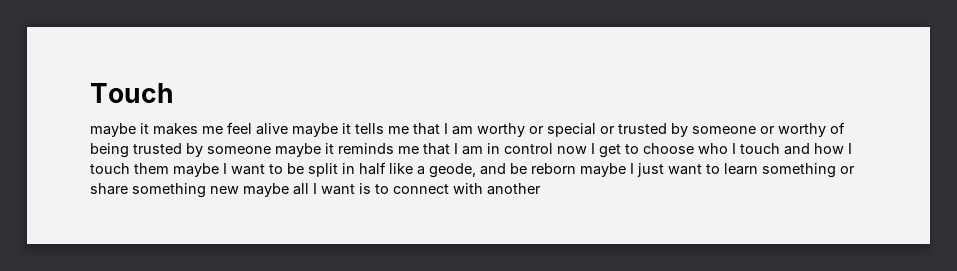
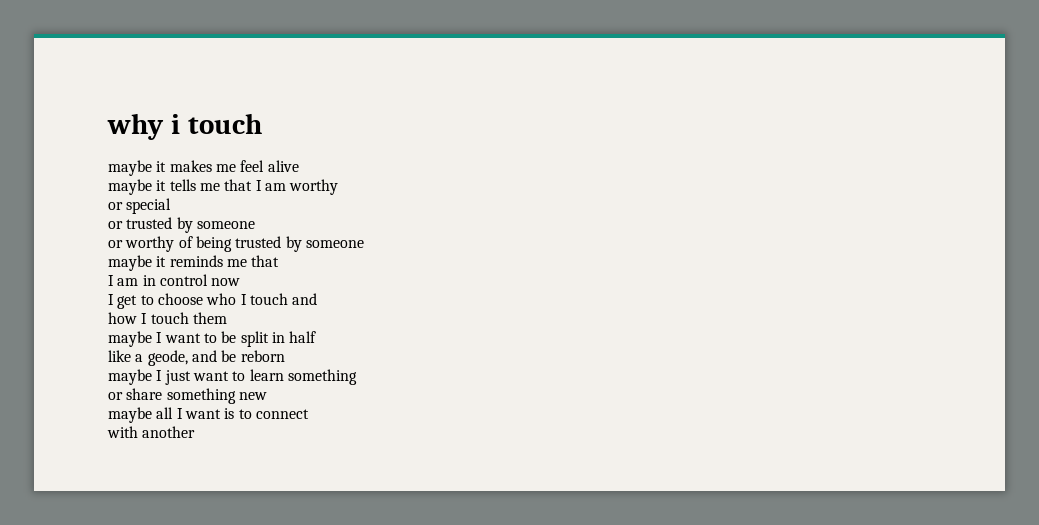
[90,83,174,103] Touch -> [107,113,262,140] why i touch
(288, 129) none -> (299, 166) //
(525, 130) none -> (339, 187) //
(596, 130) none -> (172, 206) //
(756, 130) none -> (255, 225) //
(271, 150) none -> (364, 244) //
(450, 149) none -> (280, 261) //
(587, 150) none -> (241, 282) //
(810, 149) none -> (318, 299) //
(169, 168) none -> (227, 318) //
(386, 168) none -> (317, 337) //
(576, 168) none -> (285, 356) //
(836, 170) none -> (357, 377) //
(239, 190) none -> (267, 396) //
(449, 189) none -> (309, 414) //

